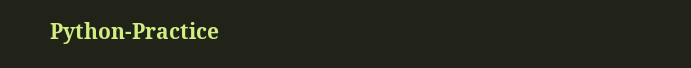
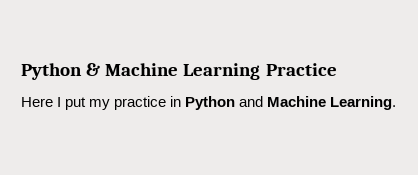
[50,22,219,44] Python-Practice -> [21,63,337,80] [21,96,397,110] Python & Machine Learning Practice // Here I put my practice in Python and Machine Learning.

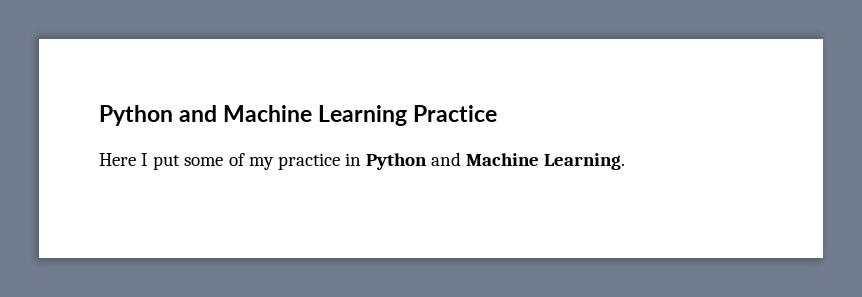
[21,63,101,80] Python & -> [99,105,218,126] Python and
(87, 103) none -> [184,153,245,166] some of

